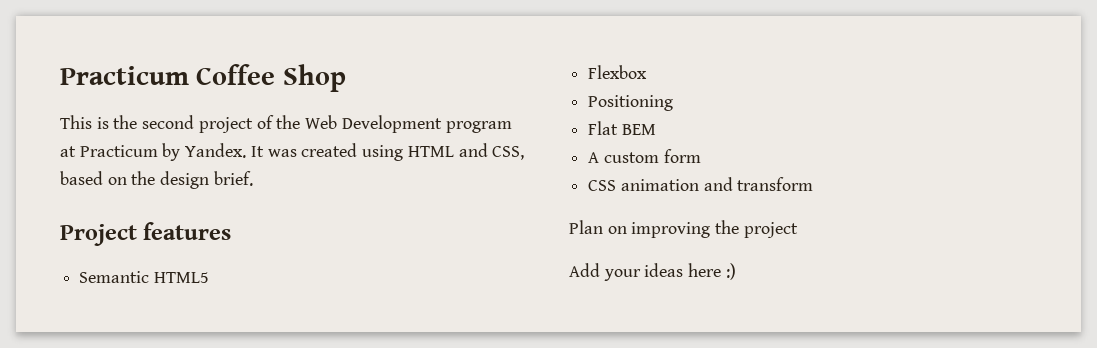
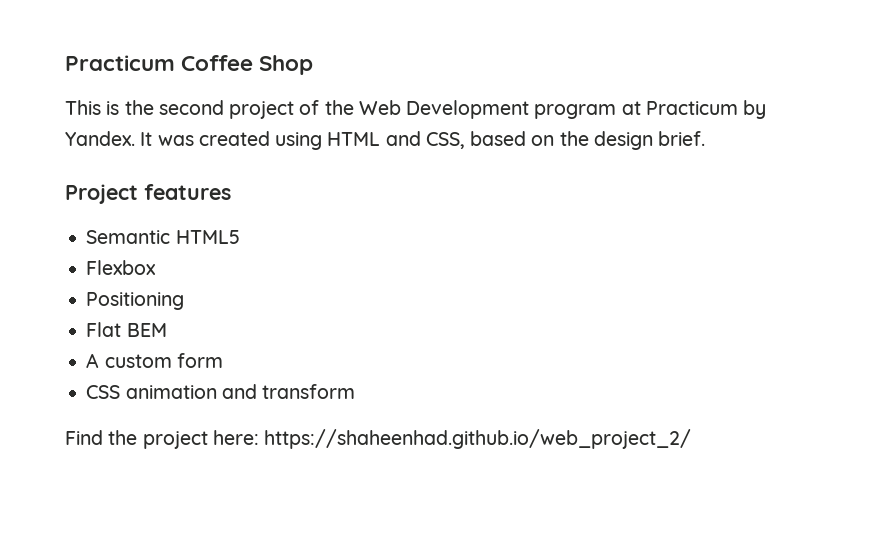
[569,220,711,238] Plan on improving -> [65,430,103,445] Find
[569,263,736,281] // Add your ideas here :) -> [212,429,692,449] here: https://shaheenhad.github.io/web_project_2/

